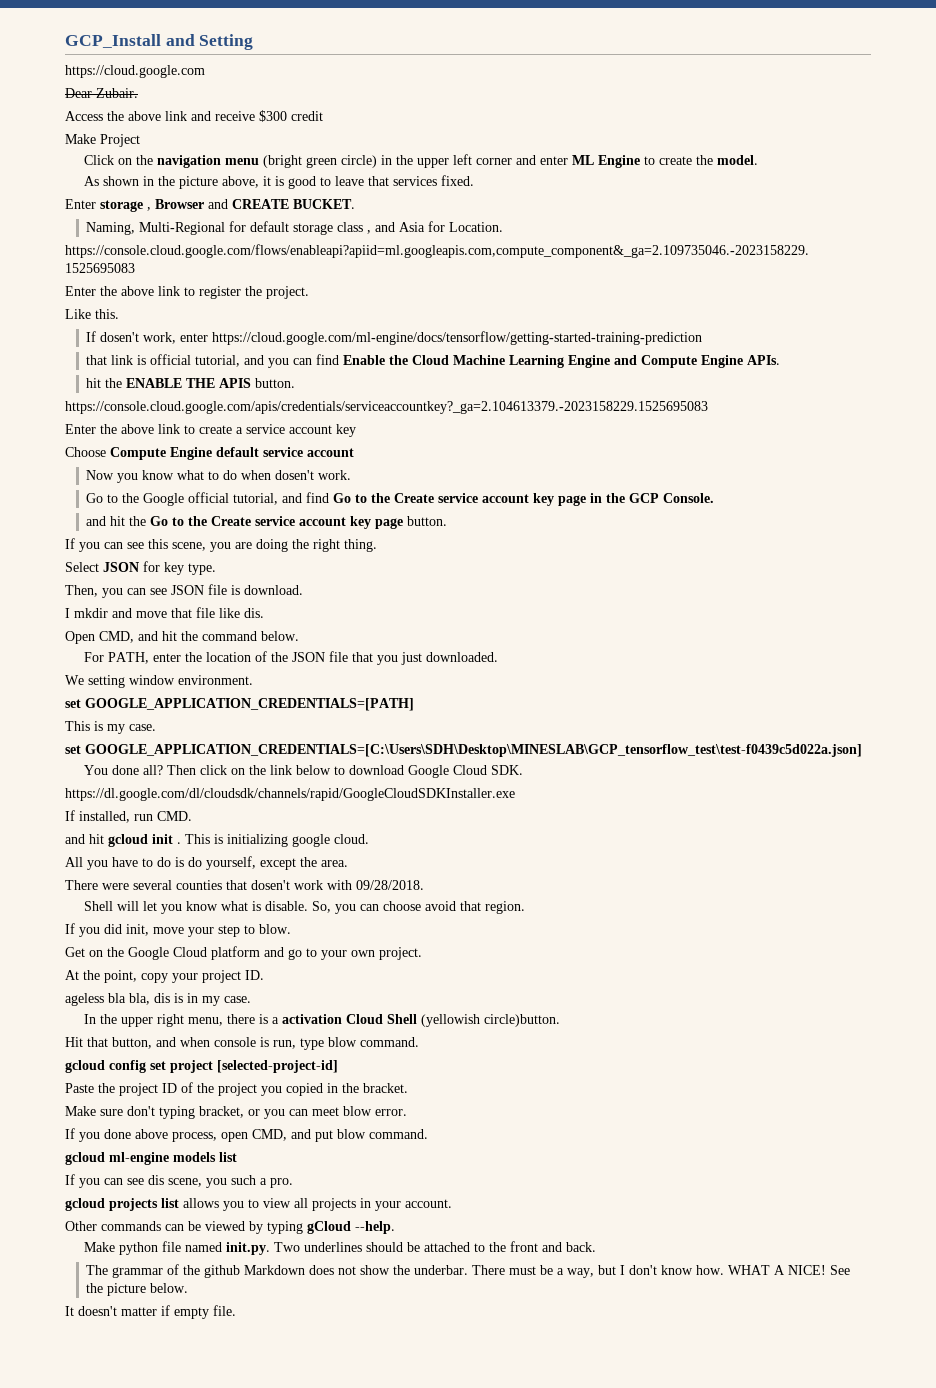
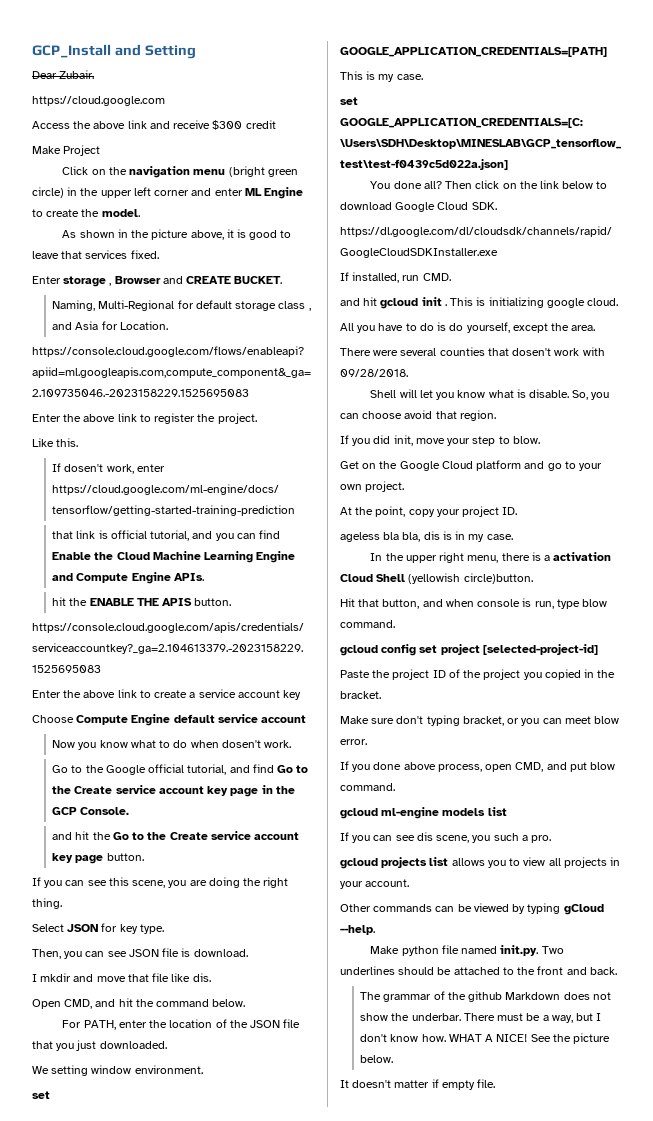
[65,65,205,78] // https://cloud.google.com -> (196, 52) none
(138, 93) none -> [32,96,165,106] // https://cloud.google.com

